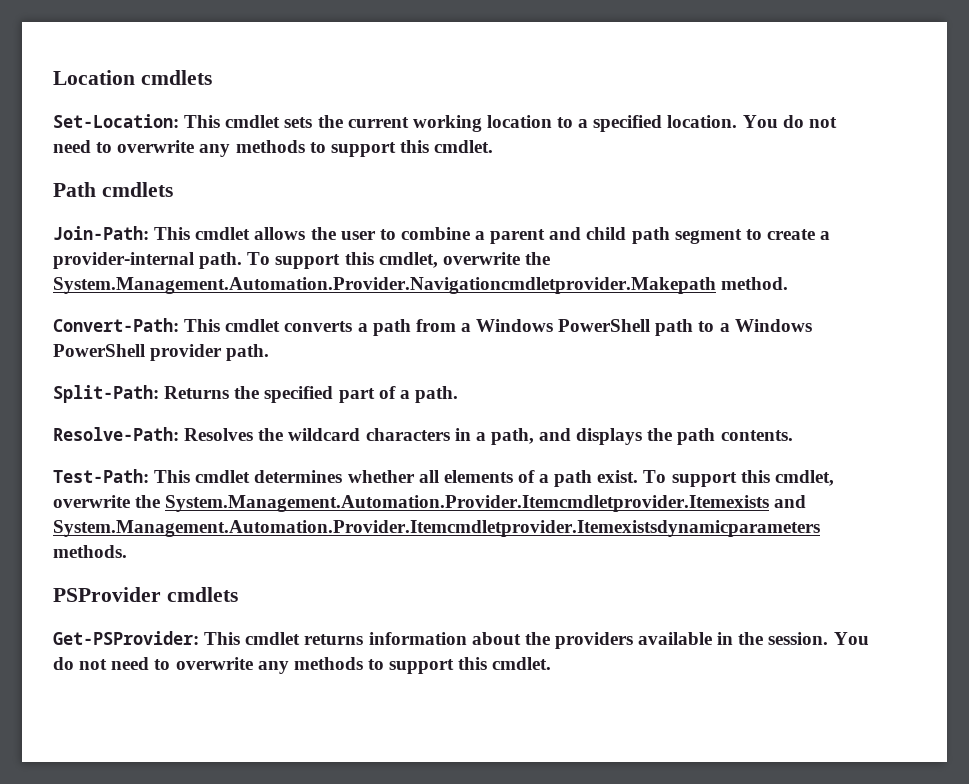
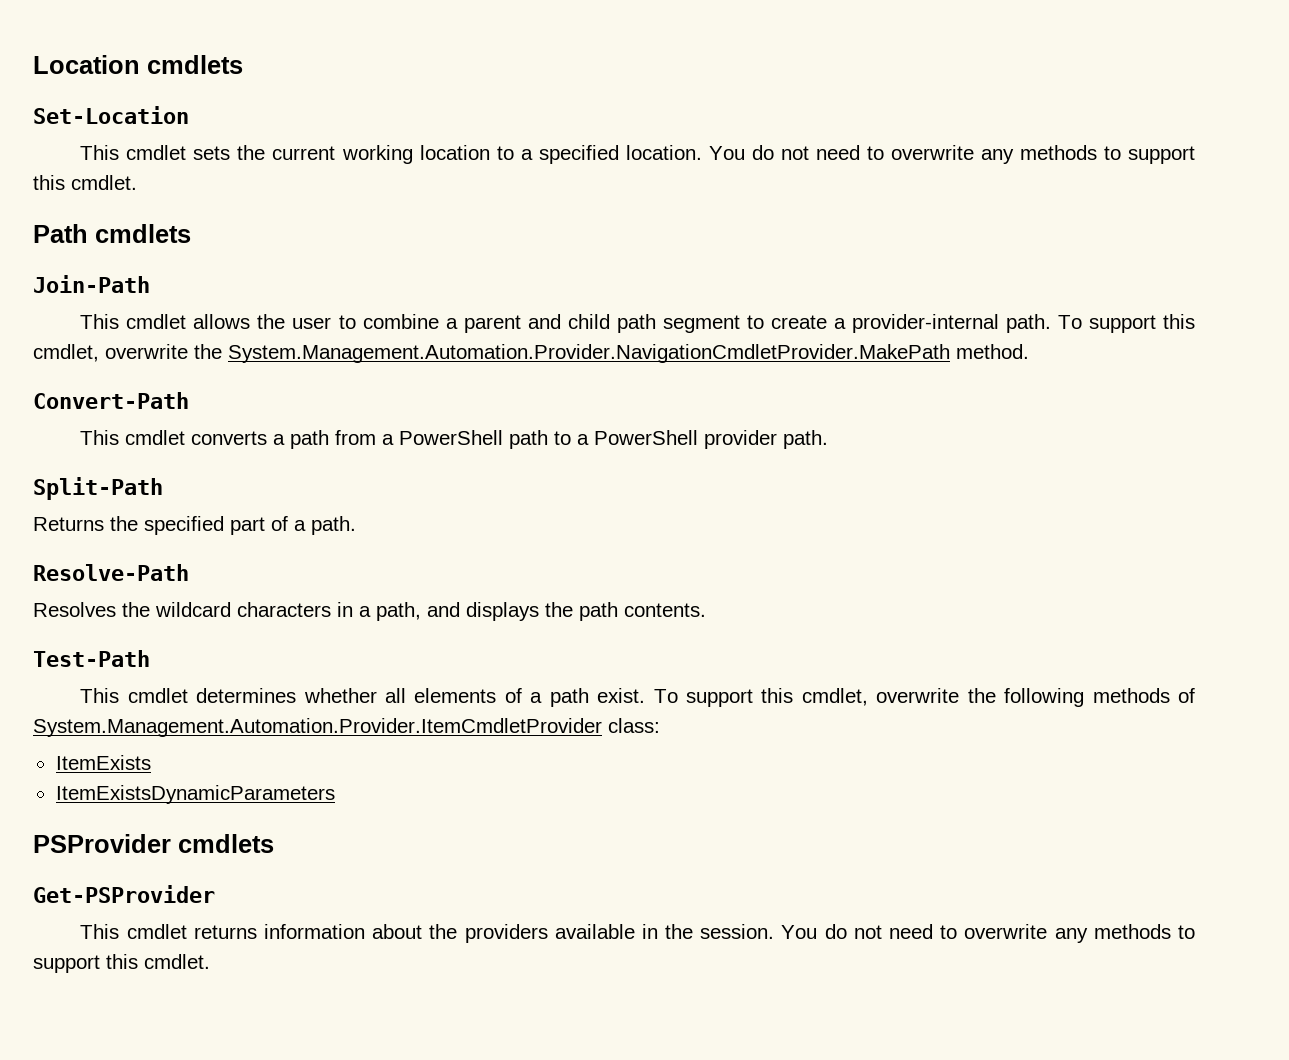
[53,114,179,128] Set-Location: -> [33,106,189,124] Set-Location //
[53,226,149,240] Join-Path: -> [33,275,150,293] Join-Path //
[53,277,716,294] System.Management.Automation.Provider.Navigationcmdletprovider.Makepath -> [228,344,950,363] System.Management.Automation.Provider.NavigationCmdletProvider.MakePath
[53,318,179,332] Convert-Path: -> [33,392,189,409] Convert-Path //
[476,319,554,332] Windows -> (395, 439) none
[734,319,812,332] Windows -> (590, 439) none
[53,385,159,403] Split-Path: -> [33,477,163,500] Split-Path //
[53,427,179,441] Resolve-Path: -> [33,564,189,581] Resolve-Path //
[53,469,149,483] Test-Path: -> [33,650,150,667] Test-Path //
[165,495,807,512] [53,520,820,537] [53,545,127,558] System.Management.Automation.Provider.Itemcmdletprovider.Itemexists and System.Management.Automation.Provider.Itemcmdletprovider.Itemexistsdynamicparameters methods. -> [1004,688,1195,707] [33,718,660,737] [55,755,151,770] [55,785,335,804] following methods of System.Management.Automation.Provider.ItemCmdletProvider class: // ItemExists // ItemExistsDynamicParameters
[53,631,199,645] Get-PSProvider: -> [33,885,215,903] Get-PSProvider //

